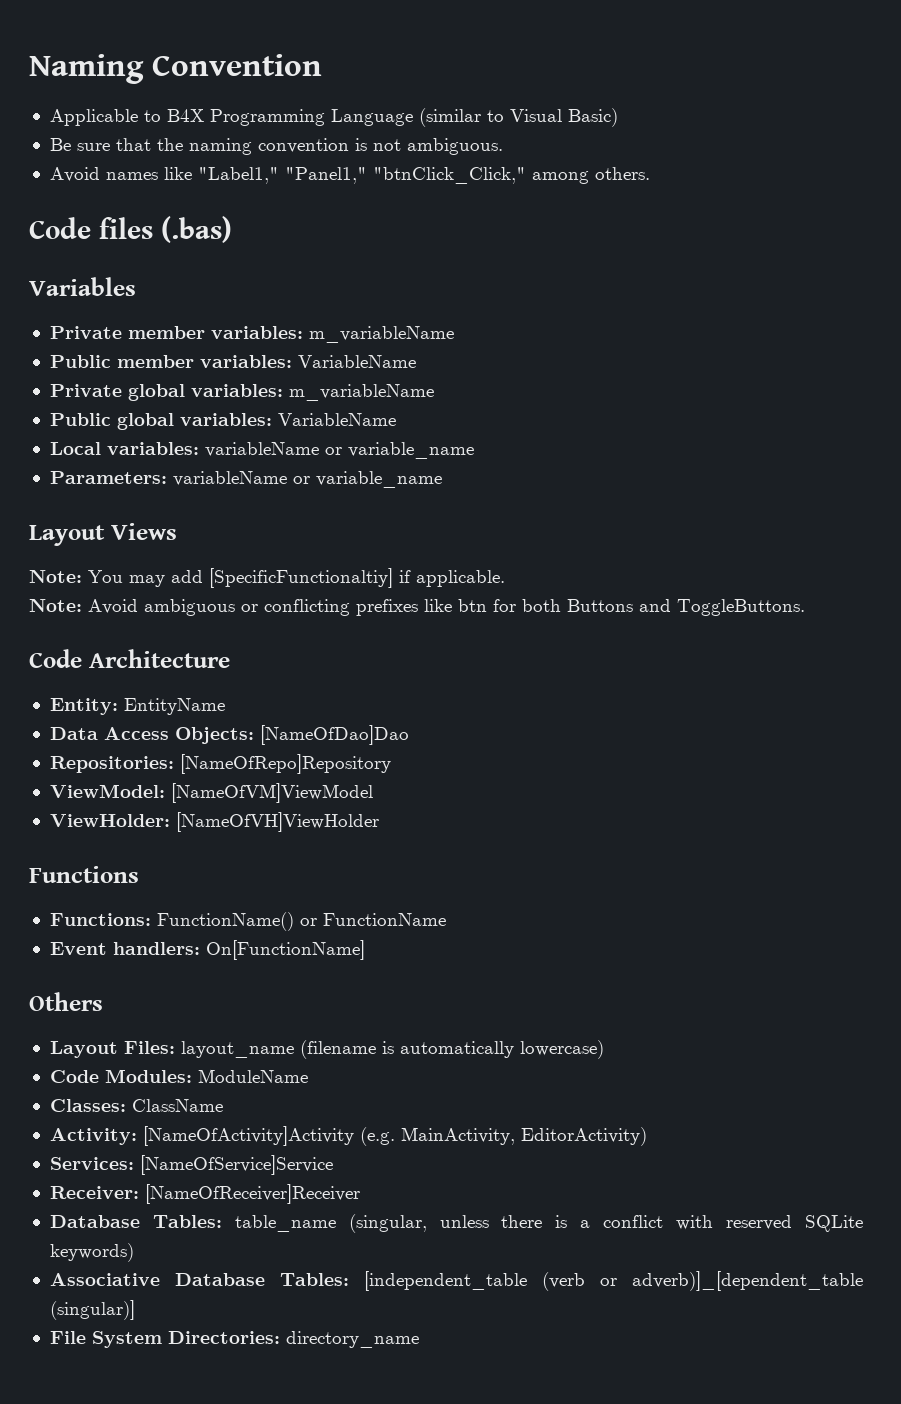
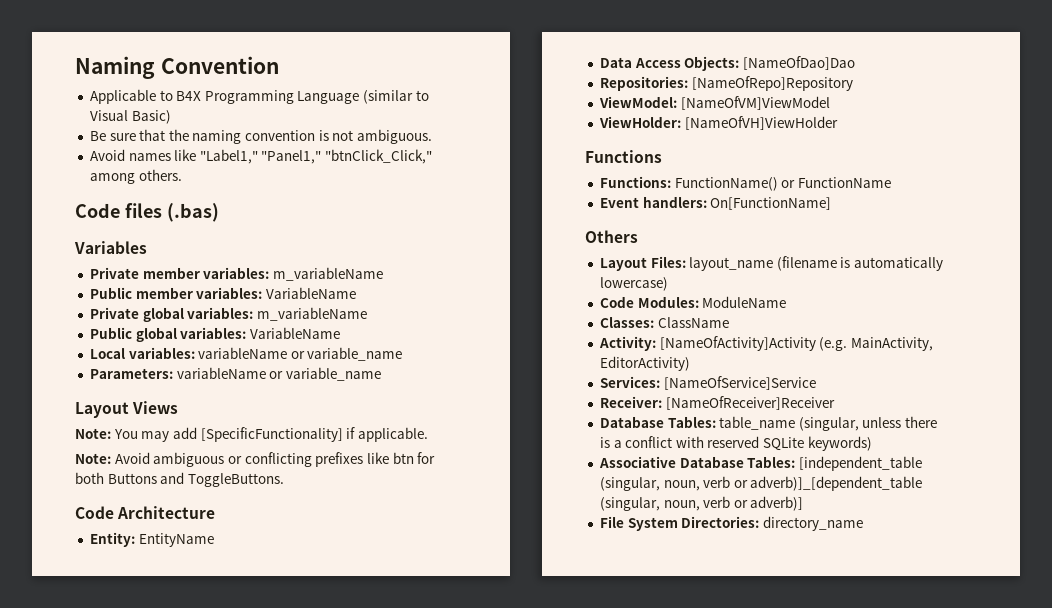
[209,568,393,588] [SpecificFunctionaltiy] -> [200,427,343,442] [SpecificFunctionality]
[541,1271,863,1291] [49,1300,135,1320] (verb or adverb)]_[dependent_table (singular)] -> [599,476,923,491] [599,496,804,511] (singular, noun, verb or adverb)]_[dependent_table (singular, noun, verb or adverb)]

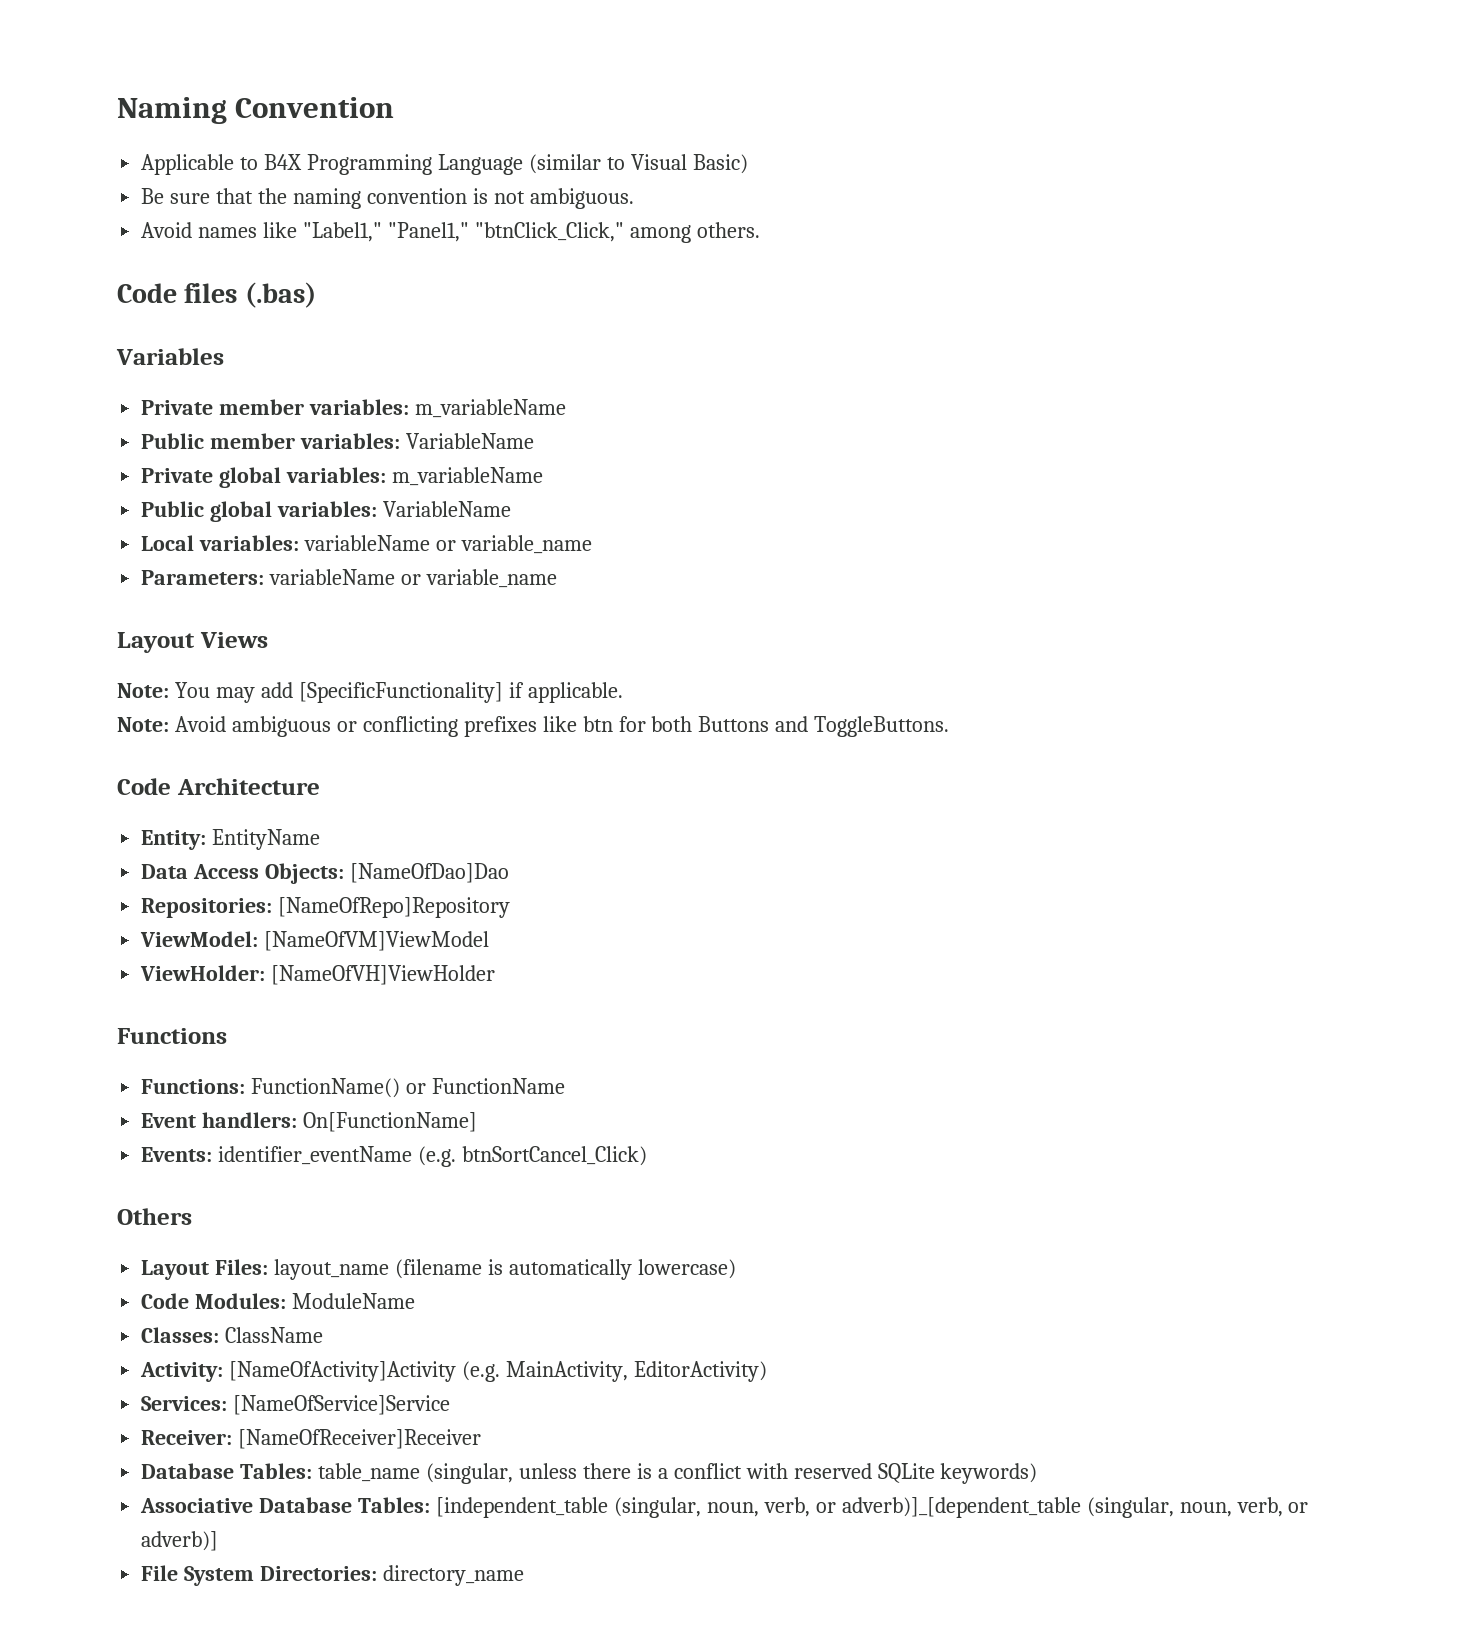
(832, 203) none -> [141,1146,648,1167] // Events: identifier_eventName (e.g. btnSortCancel_Click)
[703,476,731,488] verb -> [763,1497,810,1517] verb,
[703,496,731,508] verb -> [1236,1497,1283,1517] verb,

